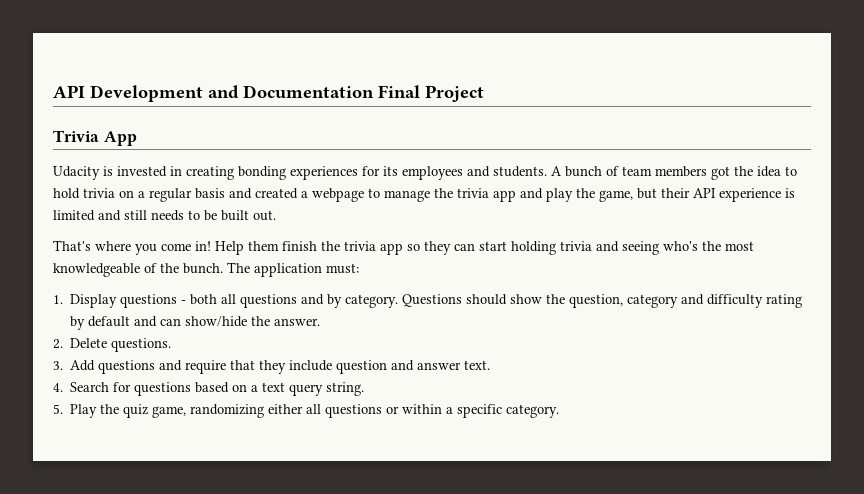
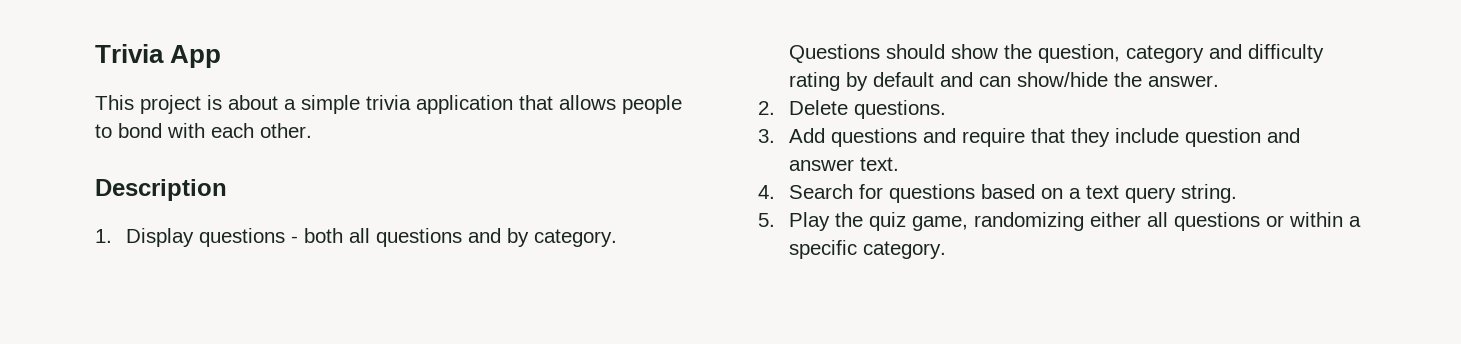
[53,85,484,102] [53,130,137,146] [53,166,797,180] [53,188,795,202] [53,210,276,221] [53,240,754,255] [53,262,359,277] API Development and Documentation Final Project // Trivia App // Udacity is invested in creating bonding experiences for its employees and students. A bunch of team members got the idea to hold trivia on a regular basis and created a webpage to manage the trivia app and play the game, but their API experience is limited and still needs to be built out. // That's where you come in! Help them finish the trivia app so they can start holding trivia and seeing who's the most knowledgeable of the bunch. The application must: -> [95,44,222,68] [95,95,682,114] [95,123,312,138] [95,179,227,201] Trivia App // This project is about a simple trivia application that allows people to bond with each other. // Description

